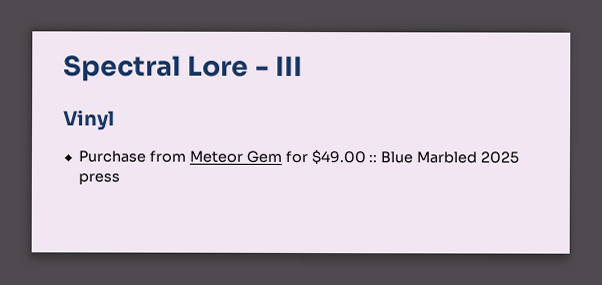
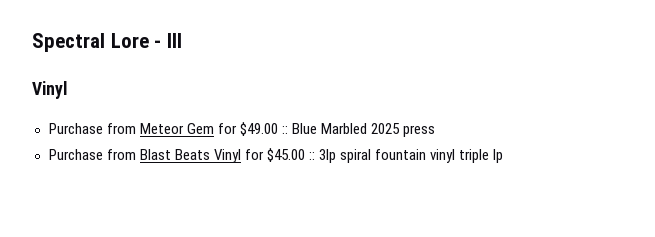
(120, 179) none -> [48,148,504,163] // Purchase from Blast Beats Vinyl for $45.00 :: 3lp spiral fountain vinyl triple lp

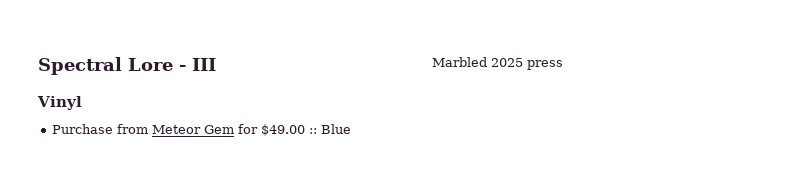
[48,148,504,163] // Purchase from Blast Beats Vinyl for $45.00 :: 3lp spiral fountain vinyl triple lp -> (564, 65) none

